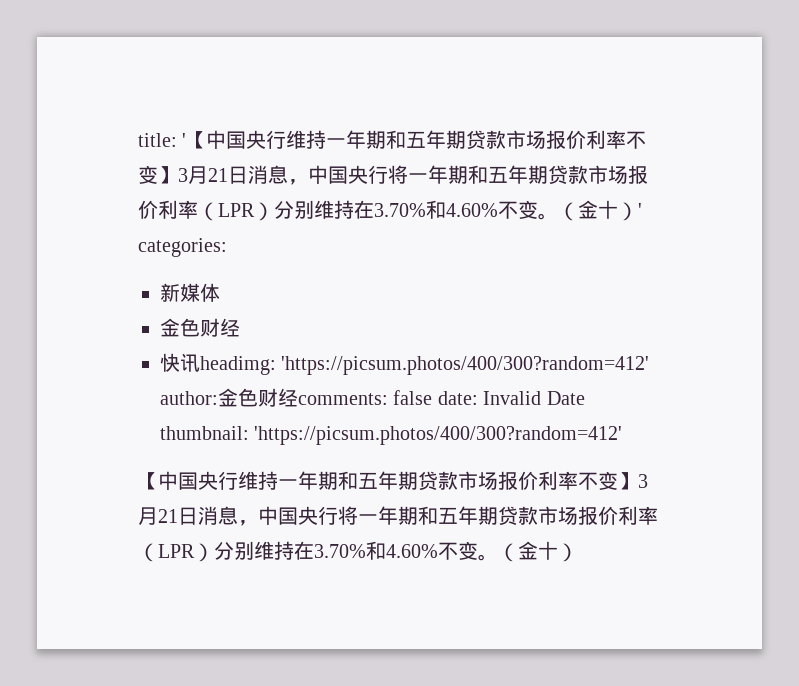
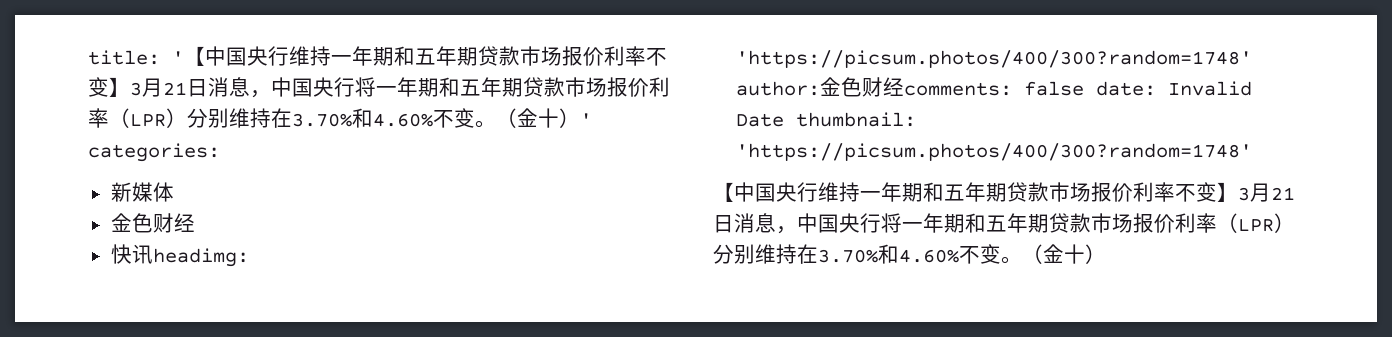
[281,356,650,375] 'https://picsum.photos/400/300?random=412' -> [735,50,1252,68] 'https://picsum.photos/400/300?random=1748'
[254,426,623,445] 'https://picsum.photos/400/300?random=412' -> [735,143,1252,161] 'https://picsum.photos/400/300?random=1748'

